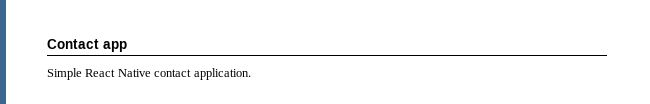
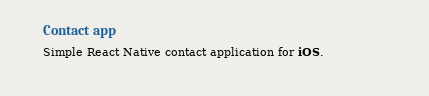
[193,68,251,80] application. -> [210,47,324,58] application for iOS.

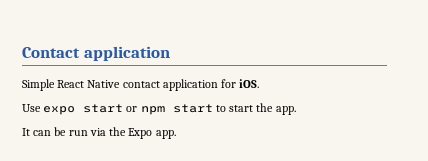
[92,28,116,38] app -> [83,46,170,61] application
(324, 51) none -> [22,103,296,115] [22,127,176,139] // Use expo start or npm start to start the app. // It can be run via the Expo app.

